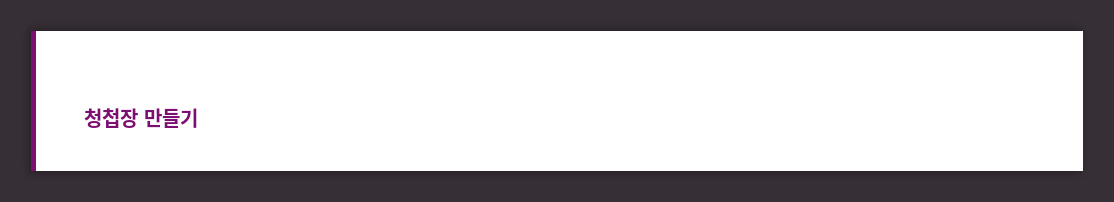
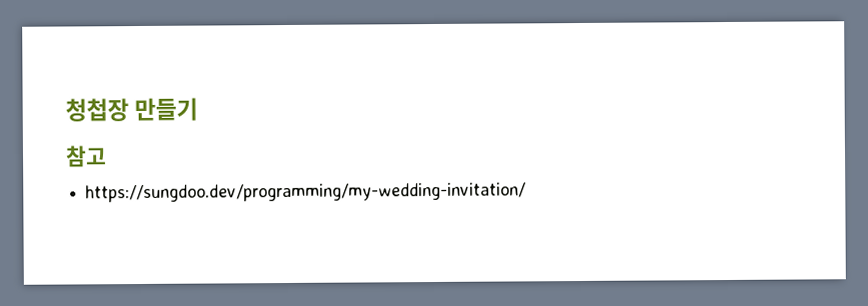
(198, 118) none -> [65,145,107,168] [85,182,527,203] // 참고 // https://sungdoo.dev/programming/my-wedding-invitation/

